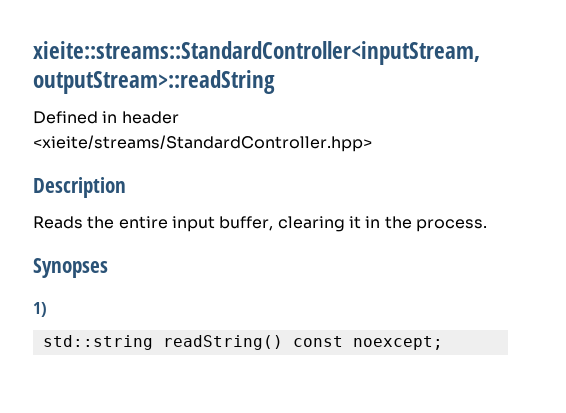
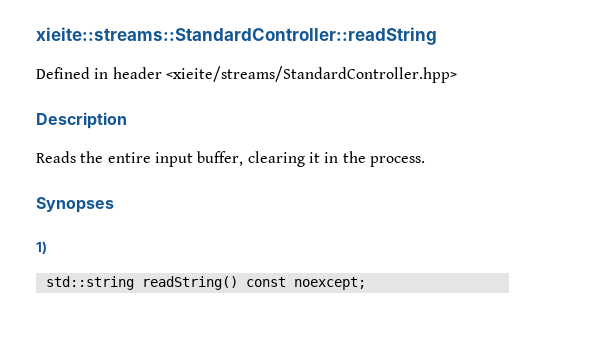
[33,41,480,65] [33,70,275,94] xieite::streams::StandardController<inputStream, outputStream>::readString -> [36,27,437,45] xieite::streams::StandardController::readString

